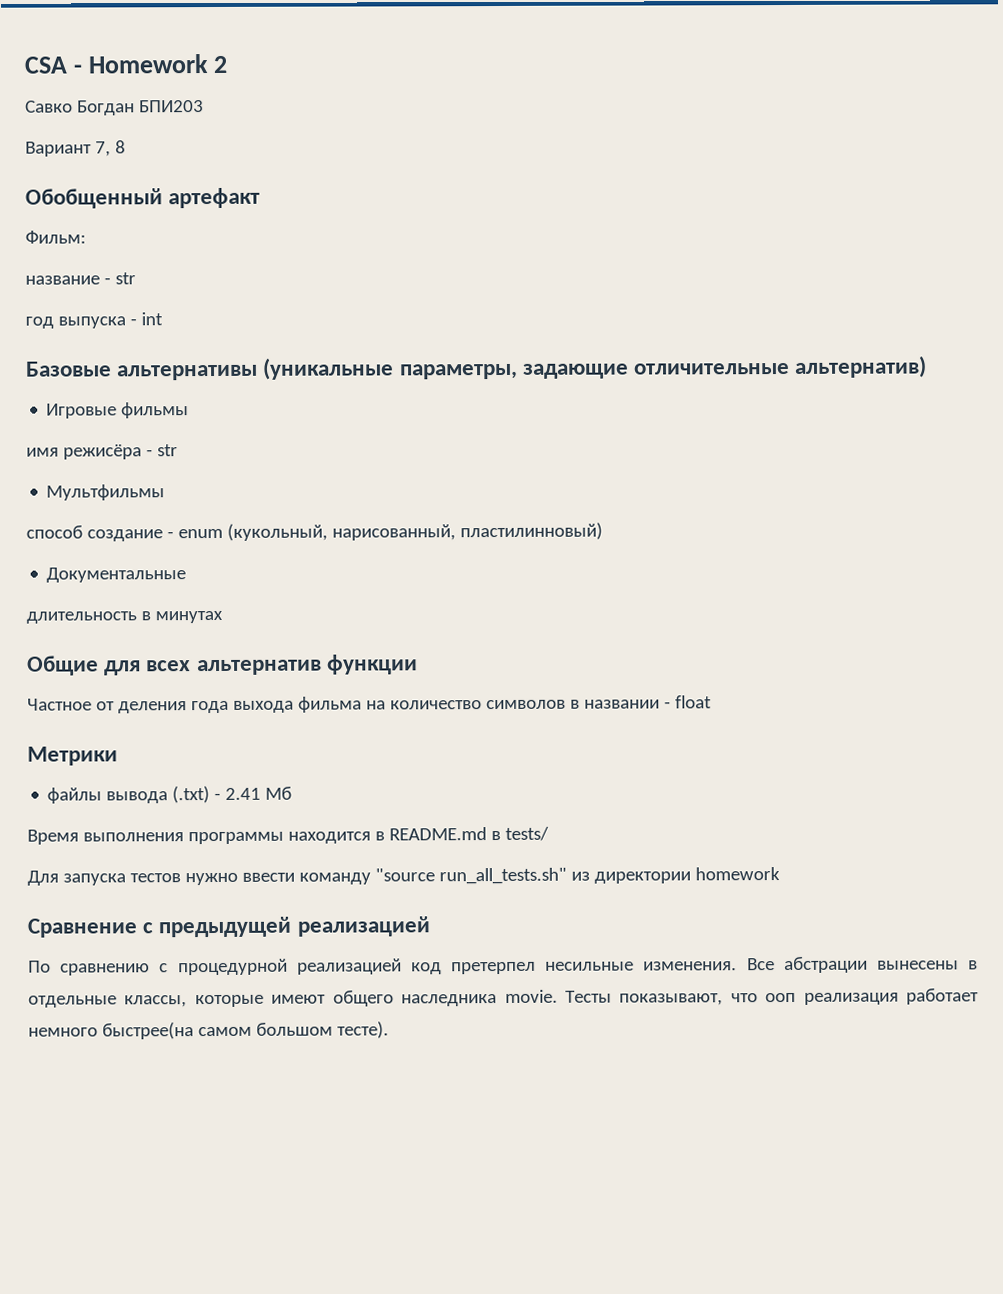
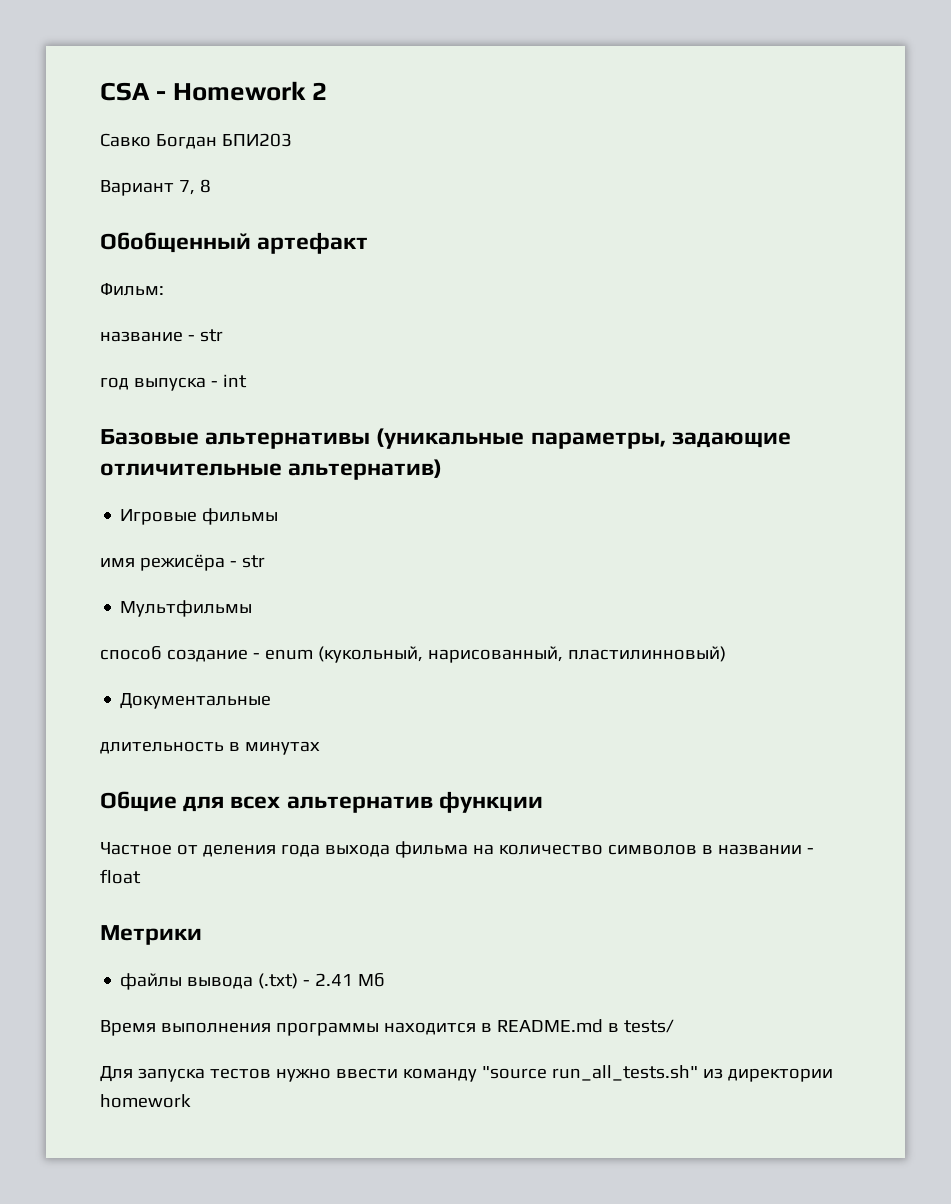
[27,916,431,938] [28,956,978,976] [28,988,979,1008] [28,1021,389,1040] // Сравнение с предыдущей реализацией // По сравнению с процедурной реализацией код претерпел несильные изменения. Все абстрации вынесены в отдельные классы, которые имеют общего наследника movie. Тесты показывают, что ооп реализация работает немного быстрее(на самом большом тесте). -> (191, 1101) none

